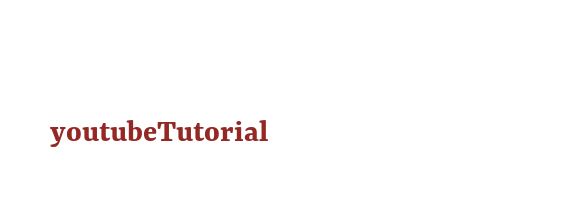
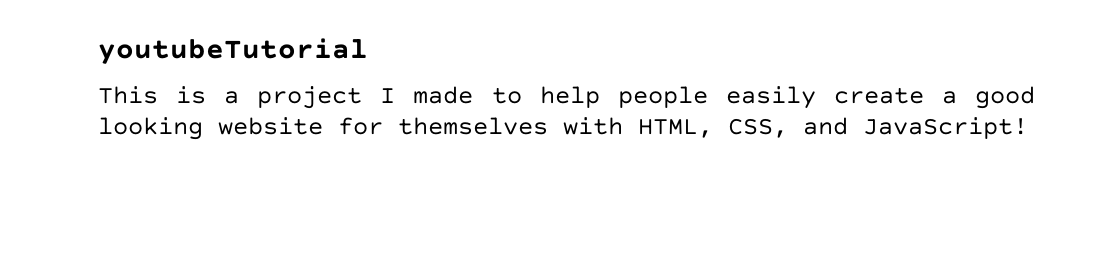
(268, 133) none -> [98,86,1035,109] [98,117,1028,140] // This is a project I made to help people easily create a good looking website for themselves with HTML, CSS, and JavaScript!

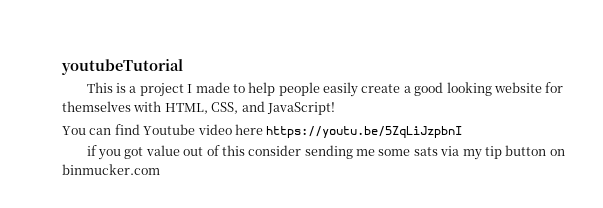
(1028, 128) none -> [62,124,463,138] [86,145,565,160] [62,164,160,175] // You can find Youtube video here https://youtu.be/5ZqLiJzpbnI // if you got value out of this consider sending me some sats via my tip button on binmucker.com

